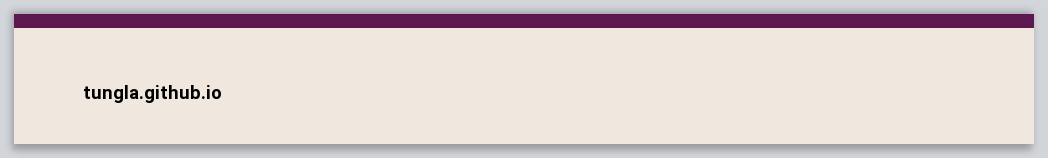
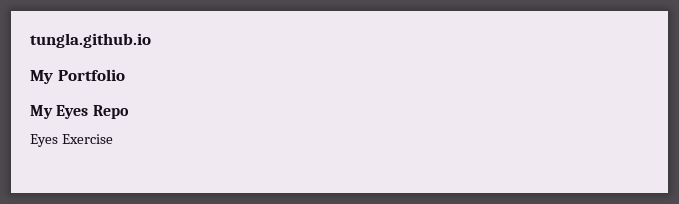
(222, 94) none -> [30,69,125,84] [30,105,129,119] [30,134,113,147] // My Portfolio // My Eyes Repo // Eyes Exercise

